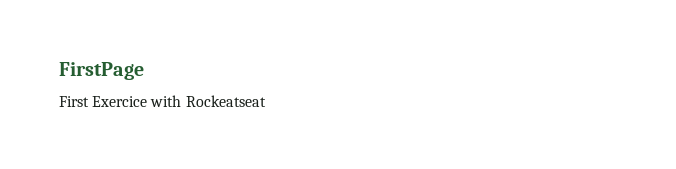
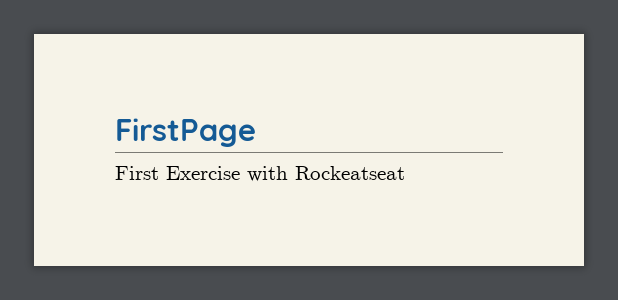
[92,96,148,107] Exercice -> [166,166,240,180] Exercise

